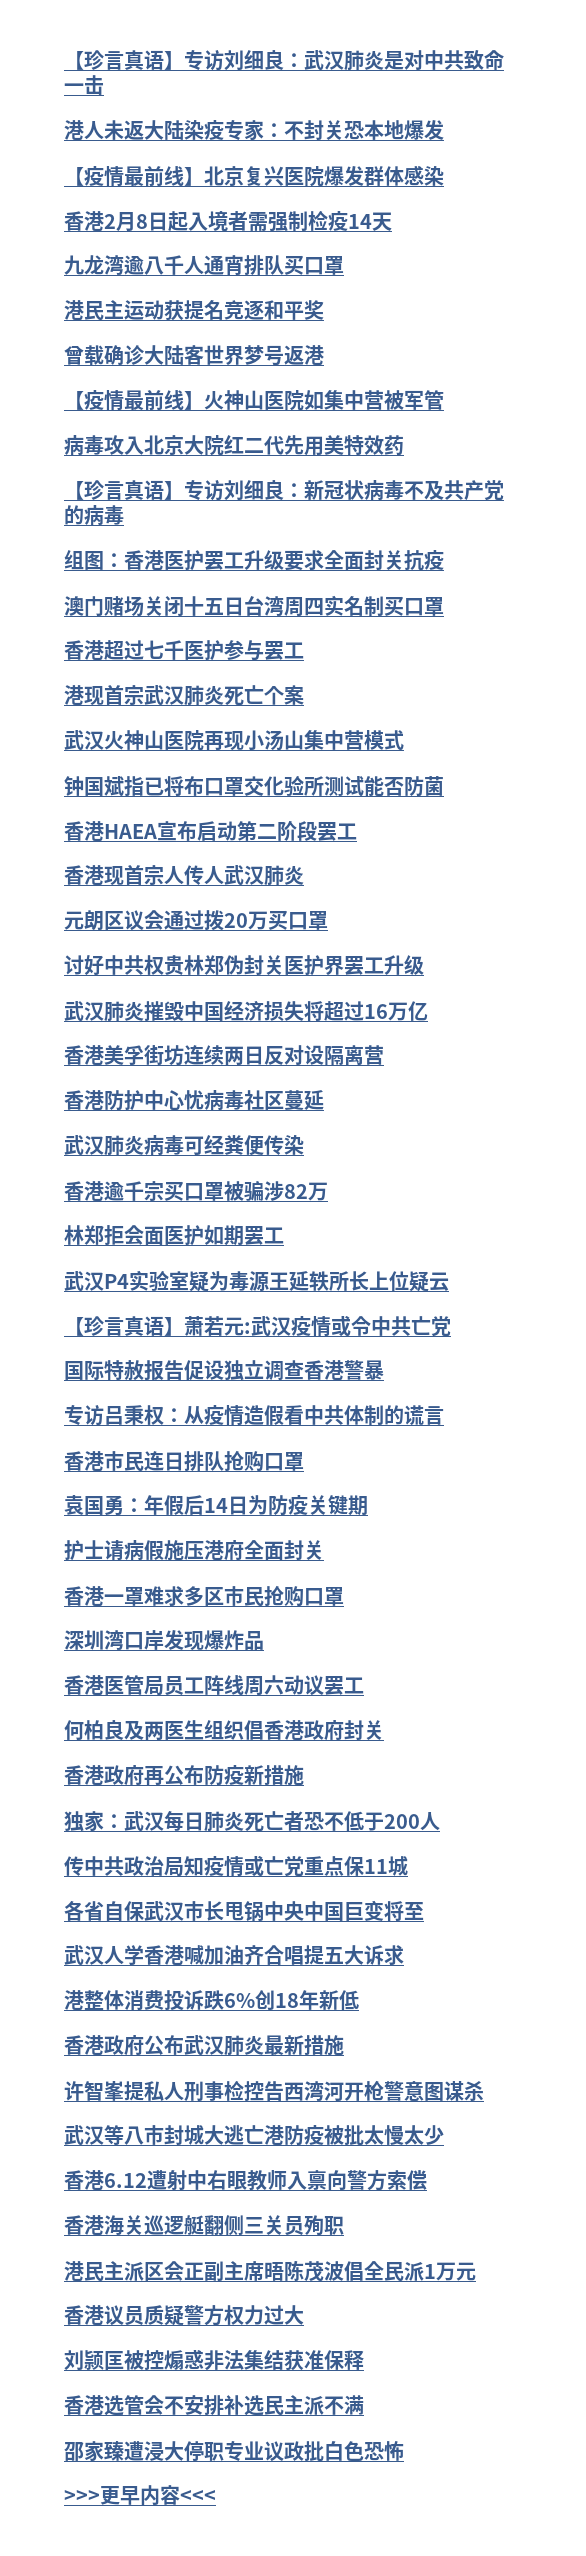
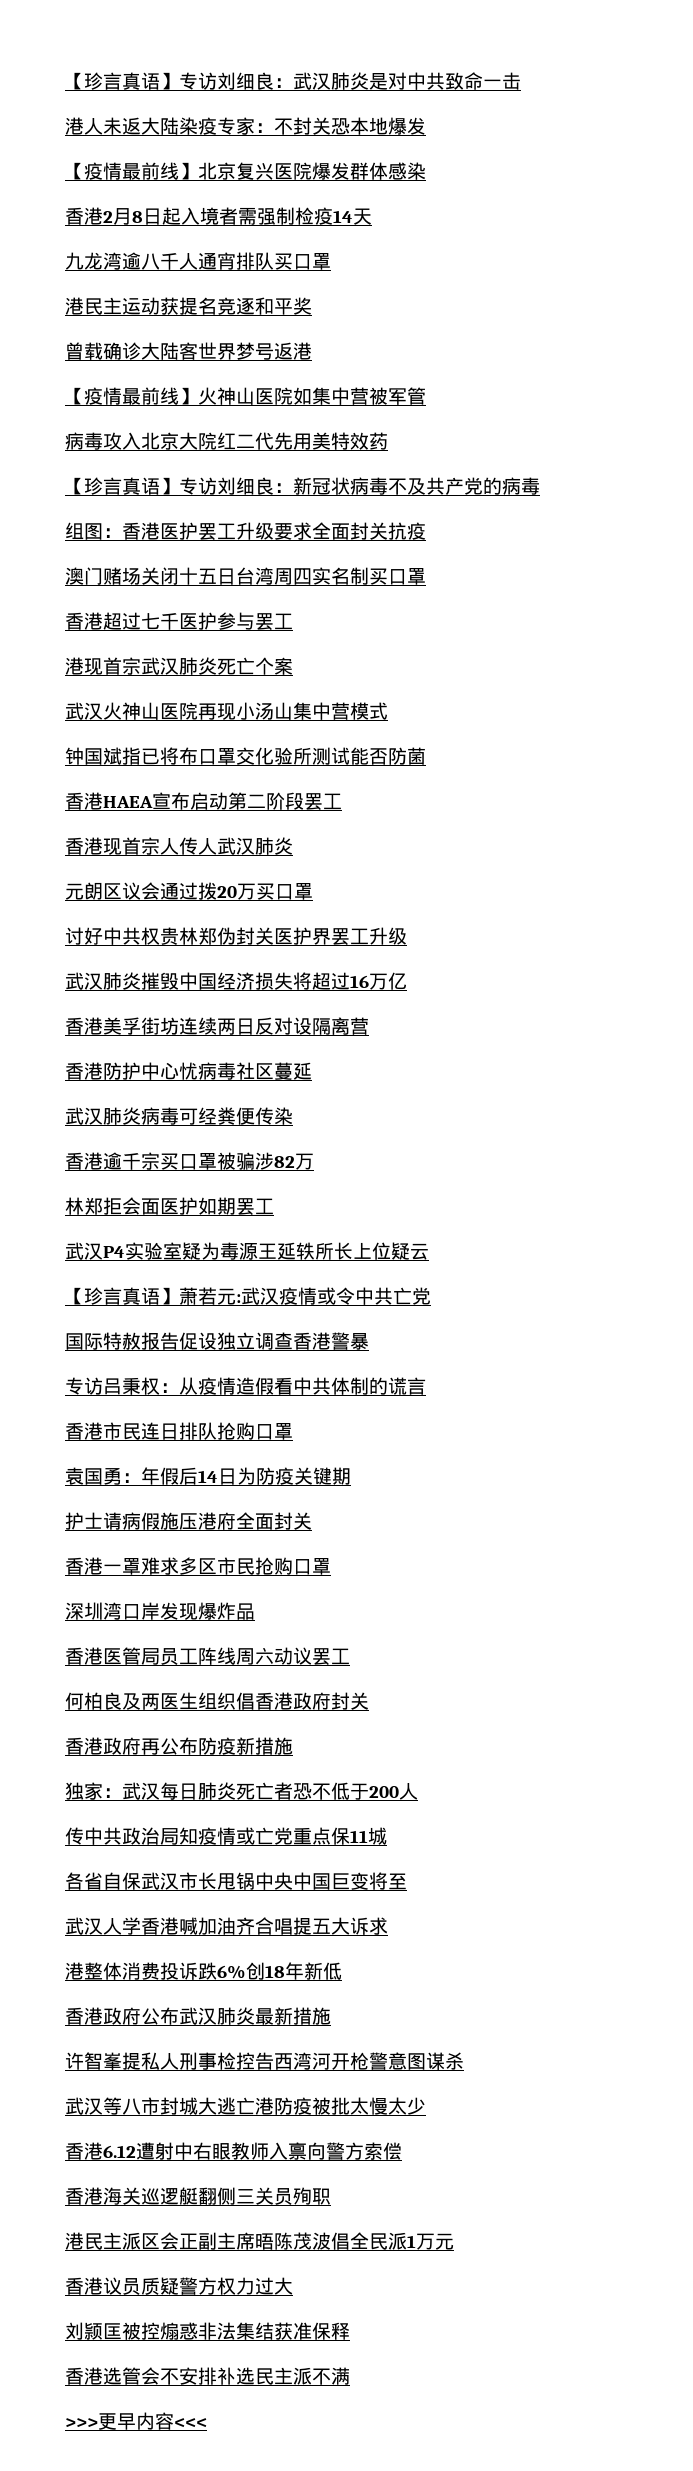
[64,2440,404,2462] // 邵家臻遭浸大停职专业议政批白色恐怖 -> (350, 2376) none

